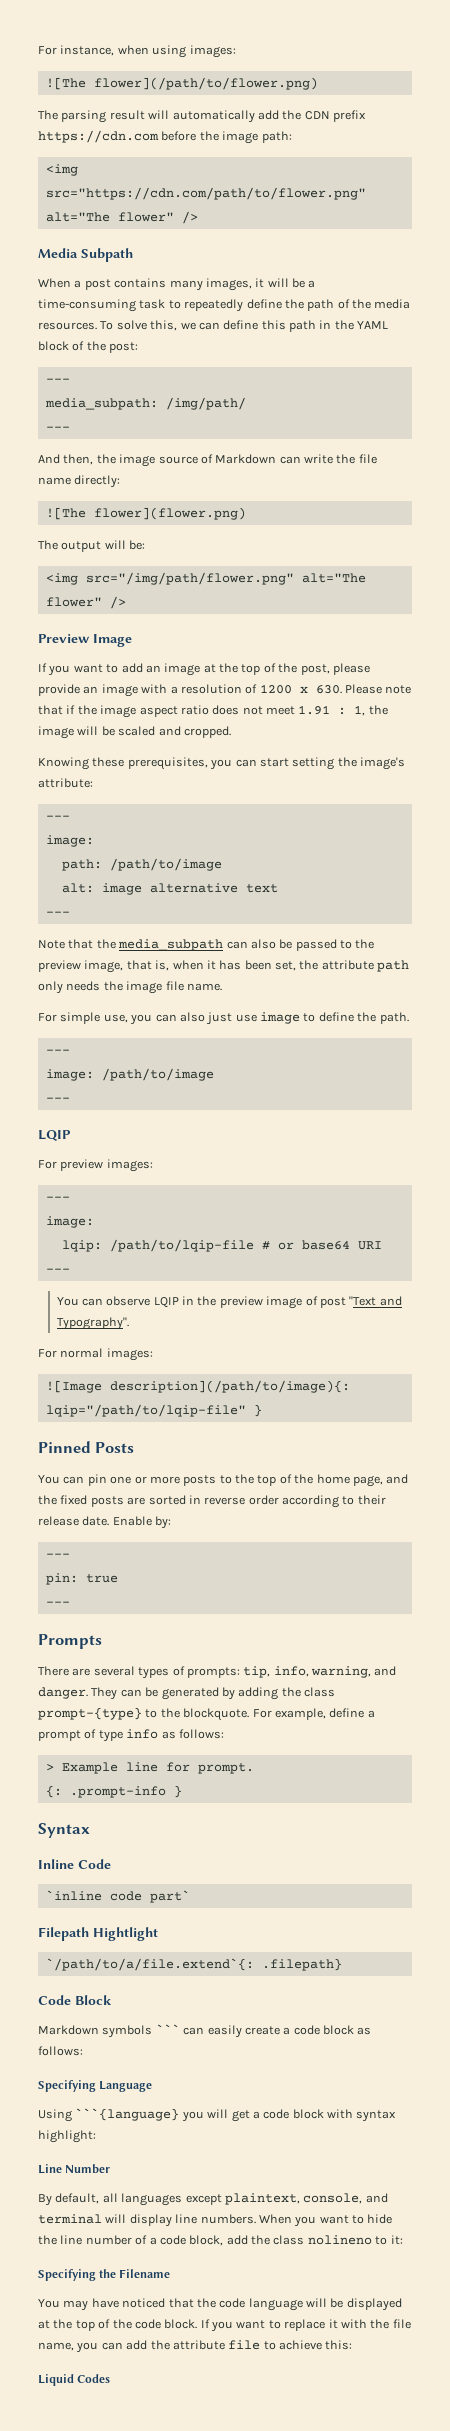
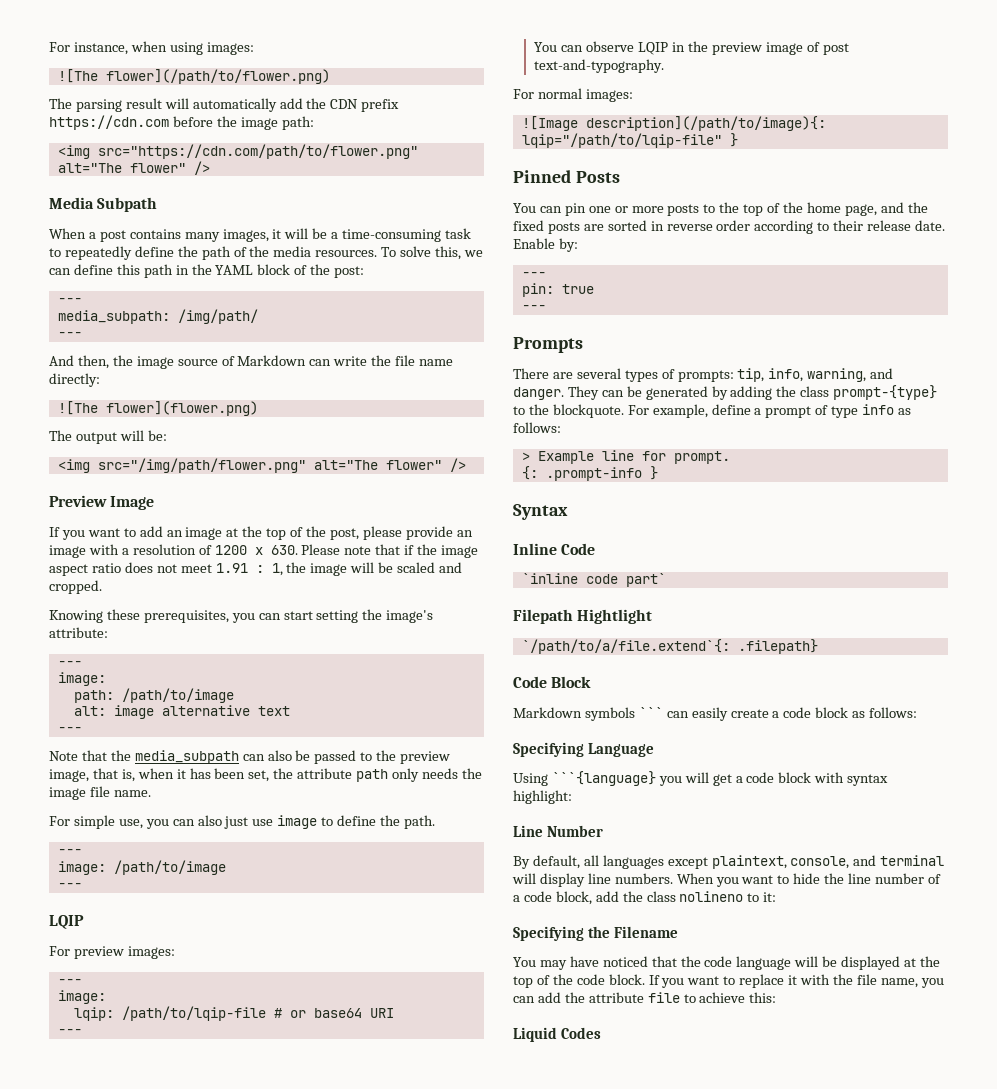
[349,1296,402,1306] [56,1317,129,1330] "Text and Typography". -> [534,59,665,73] text-and-typography.

